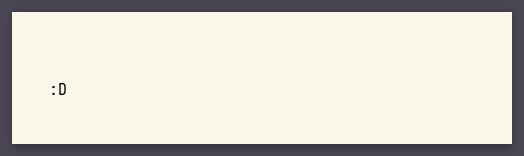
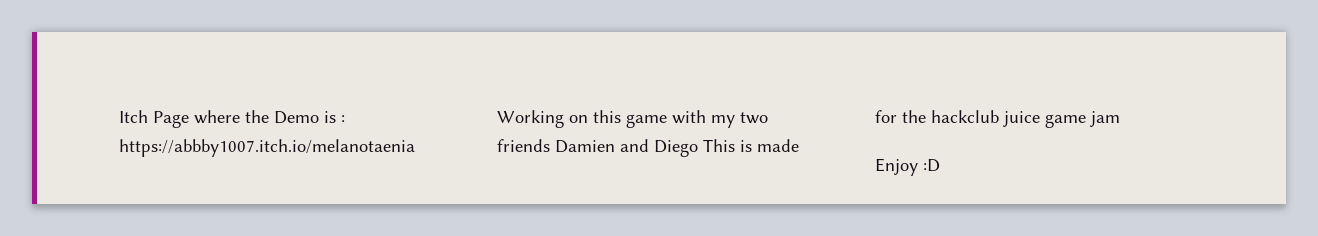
(49, 89) none -> [119,110,345,128] [119,139,415,157] [497,110,768,128] [497,139,799,157] [875,110,1120,128] [875,158,918,176] Itch Page where the Demo is : https://abbby1007.itch.io/melanotaenia Working on this game with my two friends Damien and Diego This is made for the hackclub juice game jam // Enjoy

